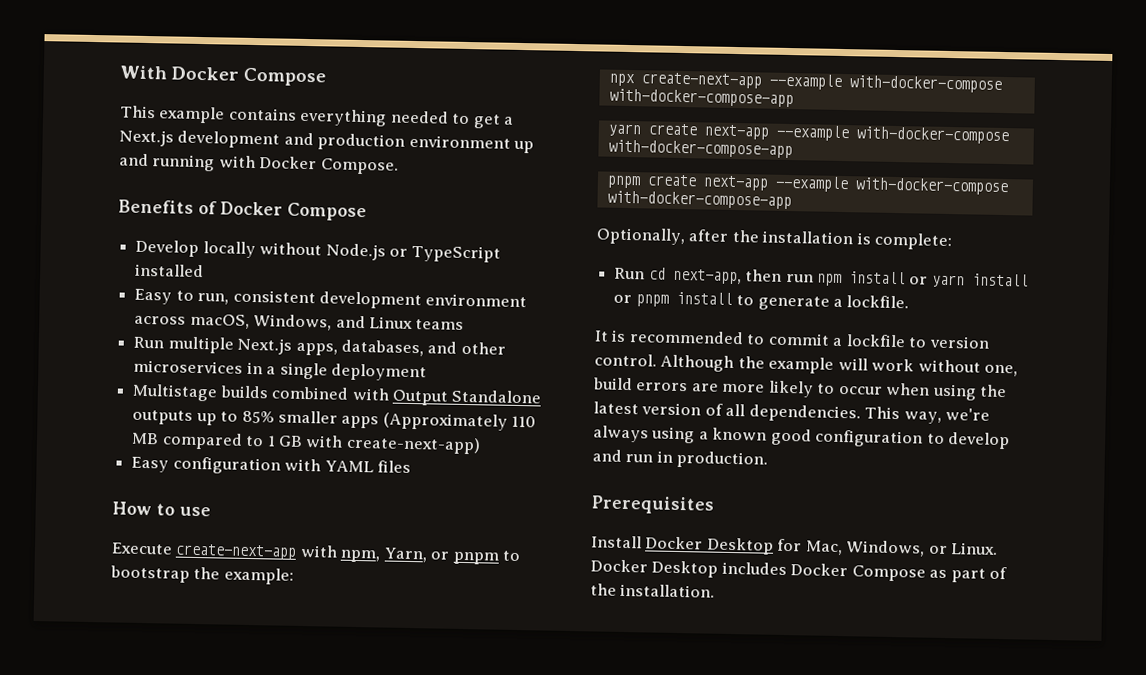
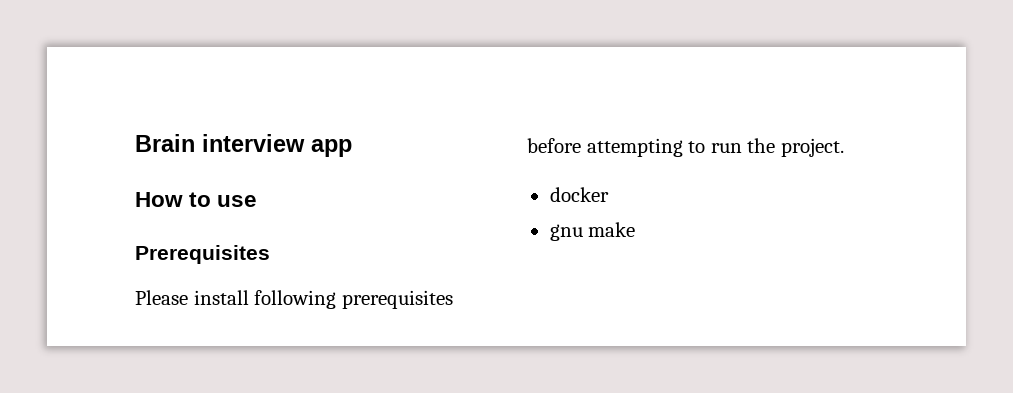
[120,65,327,87] [120,105,515,129] [119,129,535,154] [119,153,399,175] [118,199,367,222] [135,239,502,263] [135,263,205,278] [134,288,528,310] [134,313,465,331] [133,336,506,357] [133,359,427,382] [132,383,542,406] [132,409,537,431] [131,432,481,455] [131,456,411,475] [112,501,211,517] [111,542,522,565] [110,565,294,585] [608,72,1002,93] [608,88,794,108] [607,123,1009,145] [607,139,793,159] [606,174,1009,196] [606,190,792,210] [596,227,953,251] [614,267,1029,288] [613,291,910,311] [594,329,990,349] [594,353,1019,377] [593,377,1008,401] [593,401,991,424] [593,425,1011,450] [592,449,769,469] [591,495,715,515] [591,535,999,557] [590,559,1008,583] [590,583,716,598] With Docker Compose // This example contains everything needed to get a Next.js development and production environment up and running with Docker Compose. // Benefits of Docker Compose // Develop locally without Node.js or TypeScript installed // Easy to run, consistent development environment across macOS, Windows, and Linux teams // Run multiple Next.js apps, databases, and other microservices in a single deployment // Multistage builds combined with Output Standalone outputs up to 85% smaller apps (Approximately 110 MB compared to 1 GB with create-next-app) // Easy configuration with YAML files // How to use // Execute create-next-app with npm, Yarn, or pnpm to bootstrap the example: // npx create-next-app --example with-docker-compose with-docker-compose-app // yarn create next-app --example with-docker-compose with-docker-compose-app // pnpm create next-app --example with-docker-compose with-docker-compose-app // Optionally, after the installation is complete: // Run cd next-app, then run npm install or yarn install or pnpm install to generate a lockfile. // It is recommended to commit a lockfile to version control. Although the example will work without one, build errors are more likely to occur when using the latest version of all dependencies. This way, we're always using a known good configuration to develop and run in production. // Prerequisites // Install Docker Desktop for Mac, Windows, or Linux. Docker Desktop includes Docker Compose as part of the installation. -> [135,134,352,157] [135,192,258,207] [135,245,270,264] [135,290,453,309] [527,138,844,157] [549,187,609,202] [549,222,636,241] Brain interview app // How to use // Prerequisites // Please install following prerequisites before attempting to run the project. // docker // gnu make

